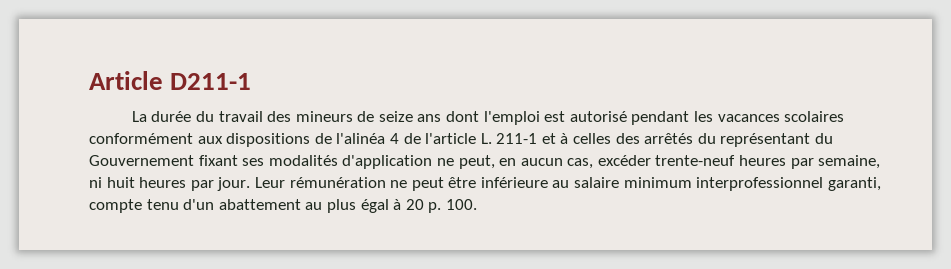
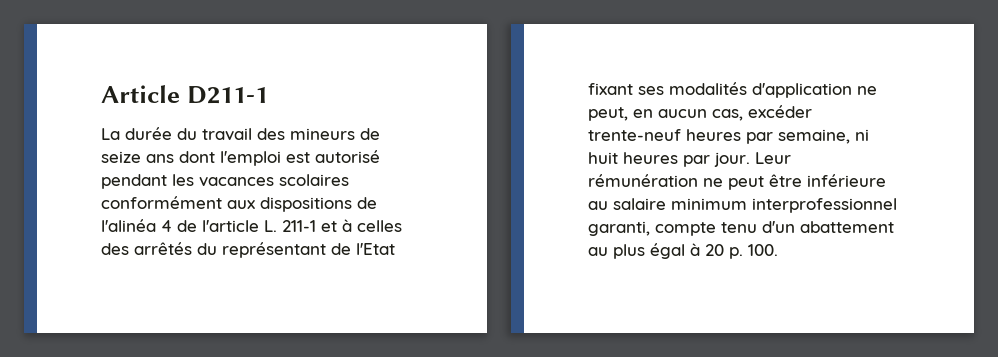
[815,133,834,144] [89,155,194,166] du Gouvernement -> [331,243,395,255] de l'Etat

